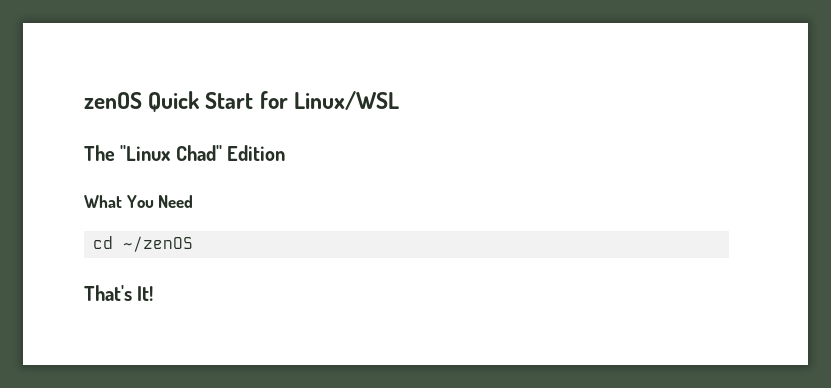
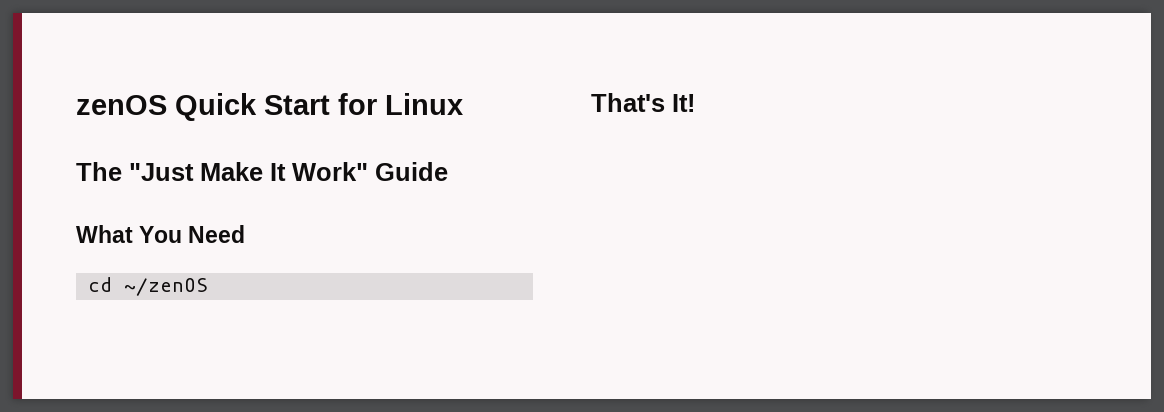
[293,91,399,110] Linux/WSL -> [385,93,463,115] Linux
[120,145,286,161] "Linux Chad" Edition -> [129,162,448,181] "Just Make It Work" Guide

